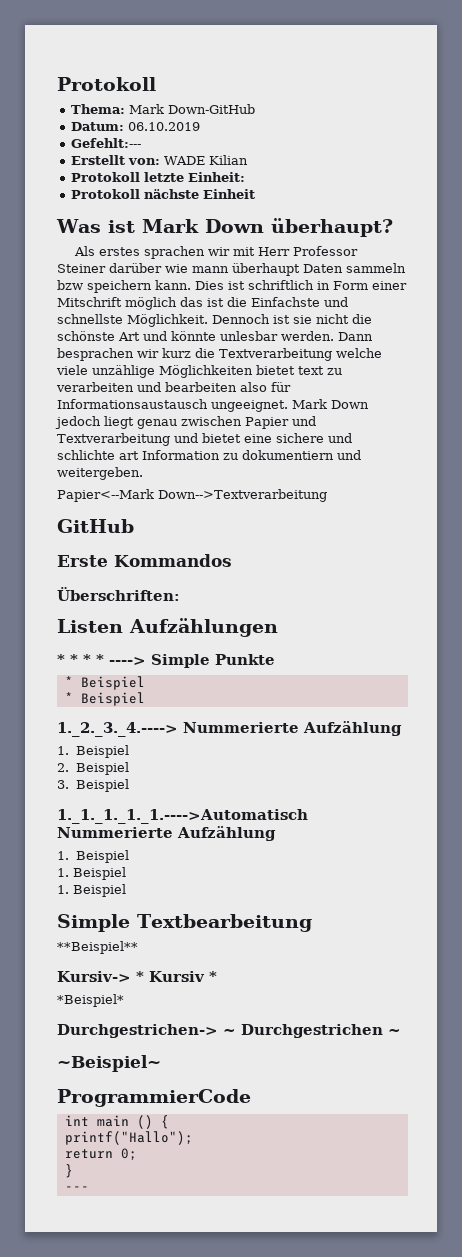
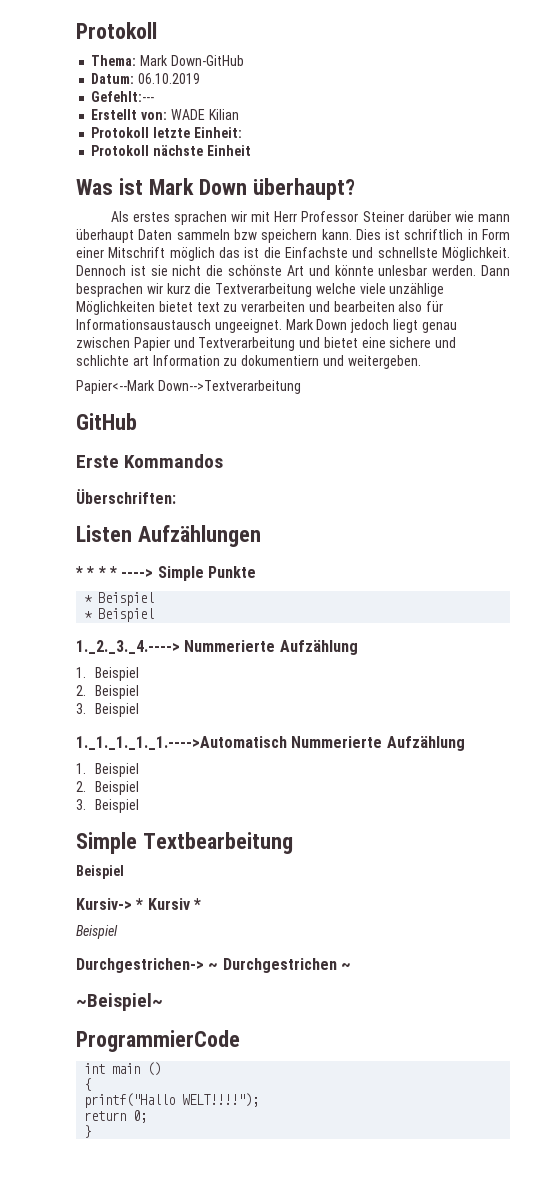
[57,867,126,880] [57,885,69,894] 1. Beispiel // 1. -> [76,781,139,795] [76,799,86,810] 2. Beispiel // 3.
[57,941,138,954] **Beispiel** -> [76,865,124,879] Beispiel
[57,994,124,1007] *Beispiel* -> [76,925,118,939] Beispiel
(153, 1122) none -> (162, 1069) //
[64,1131,193,1145] printf("Hallo"); -> [84,1093,260,1108] printf("Hallo WELT!!!!");
[64,1186,89,1191] // --- -> (92, 1131) none

